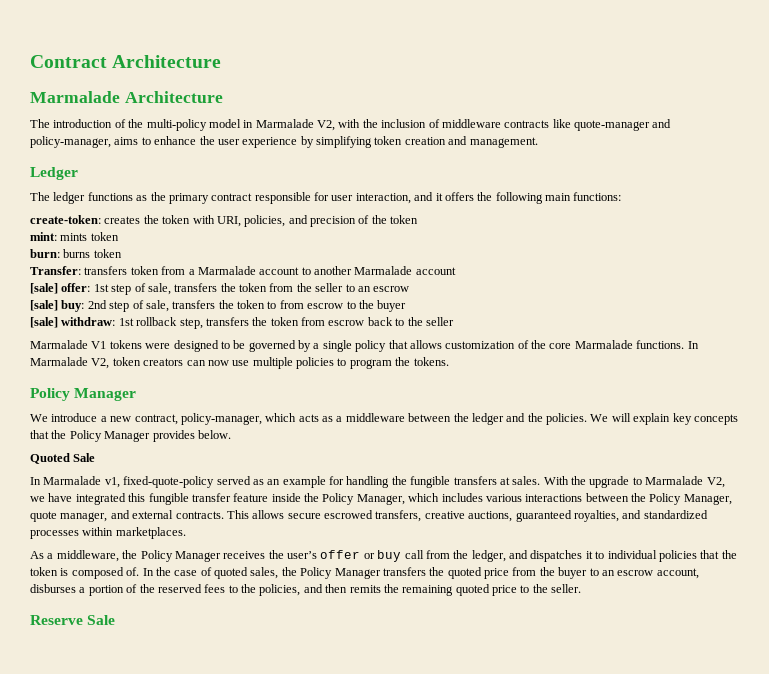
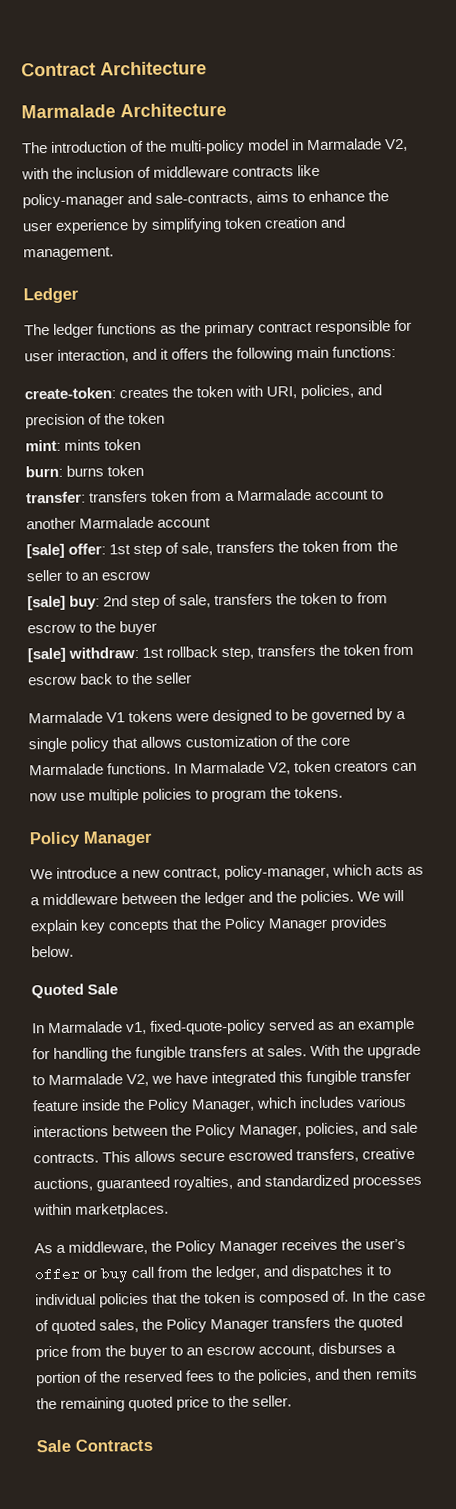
[574,119,672,131] [30,136,111,148] quote-manager and policy-manager, -> [22,191,254,209] policy-manager and sale-contracts,
[30,266,81,275] Transfer: -> [26,491,86,504] transfer:
[30,510,174,522] quote manager, and external -> [305,1121,419,1138] policies, and sale
[30,615,116,625] Reserve Sale -> [36,1438,153,1453] Sale Contracts

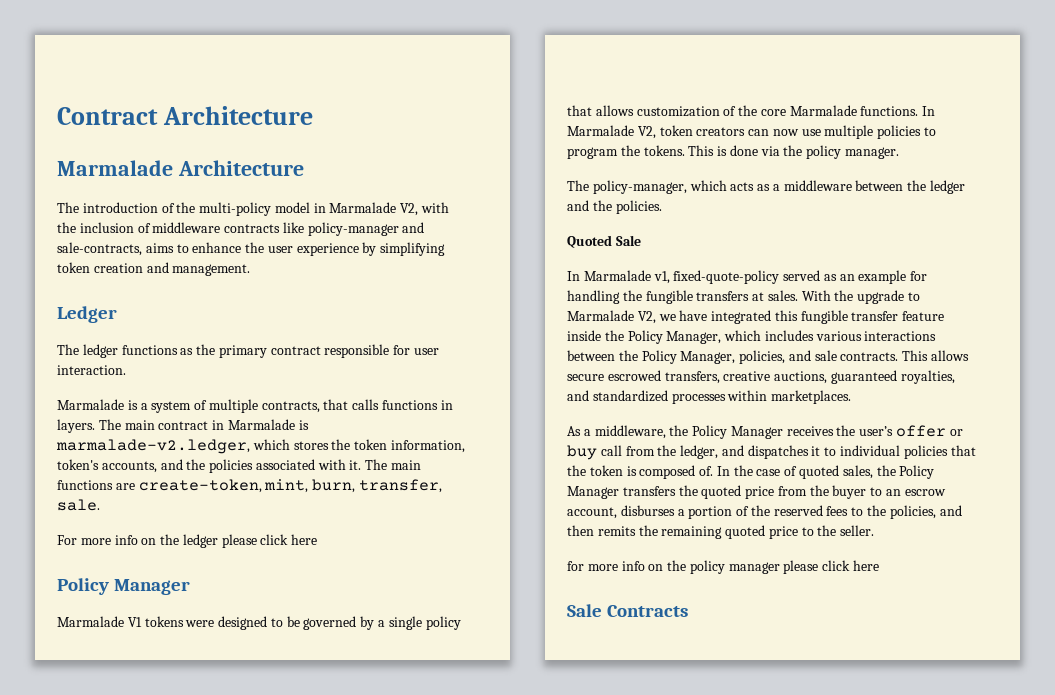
[57,346,397,363] [24,384,383,400] [25,412,166,429] [25,438,142,452] [25,464,145,478] [26,489,385,504] [26,516,212,530] [26,540,398,559] [26,569,152,582] [27,592,388,611] [27,620,158,636] [27,643,415,663] [28,672,193,686] interaction, and it offers the following main functions: // create-token: creates the token with URI, policies, and precision of the token // mint: mints token // burn: burns token // transfer: transfers token from a Marmalade account to another Marmalade account // [sale] offer: 1st step of sale, transfers the token from the seller to an escrow // [sale] buy: 2nd step of sale, transfers the token to from escrow to the buyer // [sale] withdraw: 1st rollback step, transfers the token from escrow back to the seller -> [57,365,126,375] [57,399,453,413] [57,419,309,433] [56,439,465,454] [57,459,422,473] [57,479,442,493] [57,499,100,511] [57,534,318,548] [57,578,191,595] interaction. // Marmalade is a system of multiple contracts, that calls functions in layers. The main contract in Marmalade is marmalade-v2.ledger, which stores the token information, token's accounts, and the policies associated with it. The main functions are create-token, mint, burn, transfer, sale. // For more info on the ledger please click here // Policy Manager
[29,830,153,848] [30,867,222,880] // Policy Manager // We introduce a new contract, -> [688,145,900,159] [567,180,589,191] This is done via the policy manager. // The
[357,890,405,902] [30,916,389,935] [31,945,74,958] We will explain key concepts that the Policy Manager provides below. -> (662, 207) none
(293, 1401) none -> [567,560,880,574] // for more info on the policy manager please click here

